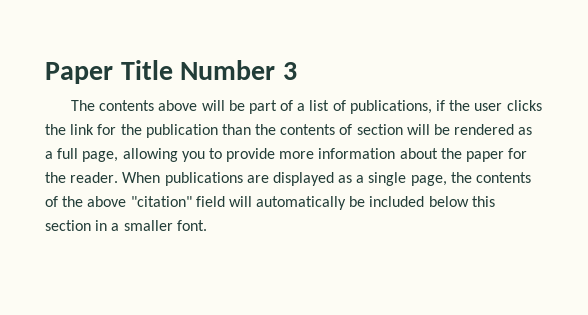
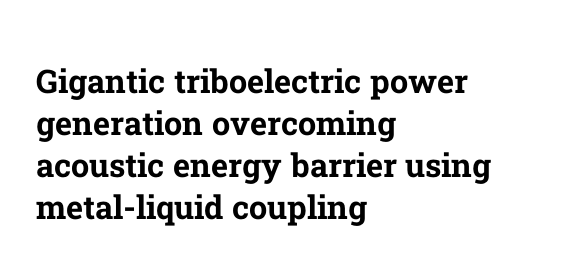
[45,60,297,84] [70,100,542,114] [45,124,533,138] [45,148,528,162] [45,172,532,186] [45,196,495,210] [45,220,207,231] Paper Title Number 3 // The contents above will be part of a list of publications, if the user clicks the link for the publication than the contents of section will be rendered as a full page, allowing you to provide more information about the paper for the reader. When publications are displayed as a single page, the contents of the above "citation" field will automatically be included below this section in a smaller font. -> [36,68,468,100] [36,110,396,142] [36,152,492,184] [36,194,367,226] Gigantic triboelectric power generation overcoming acoustic energy barrier using metal-liquid coupling

